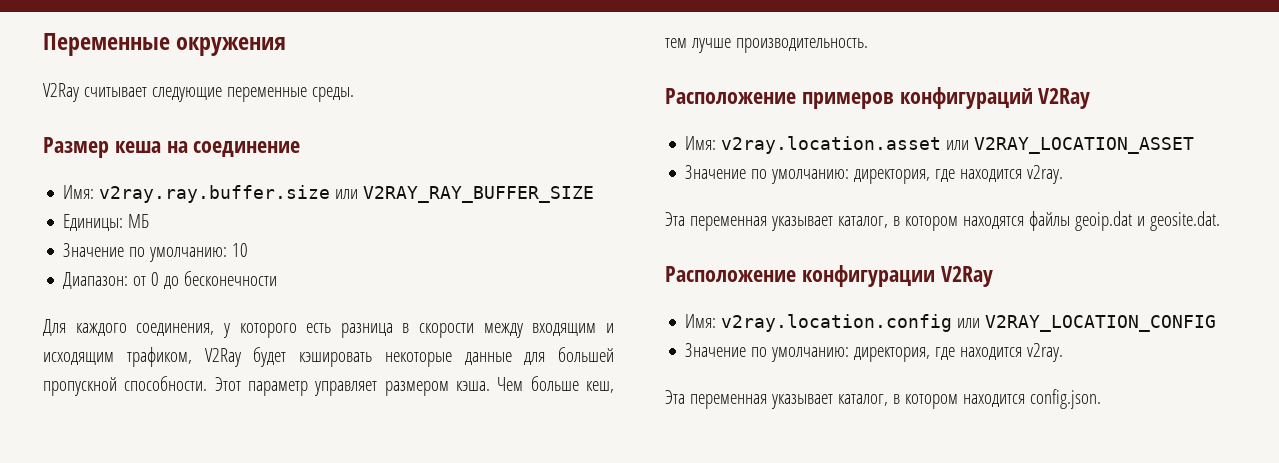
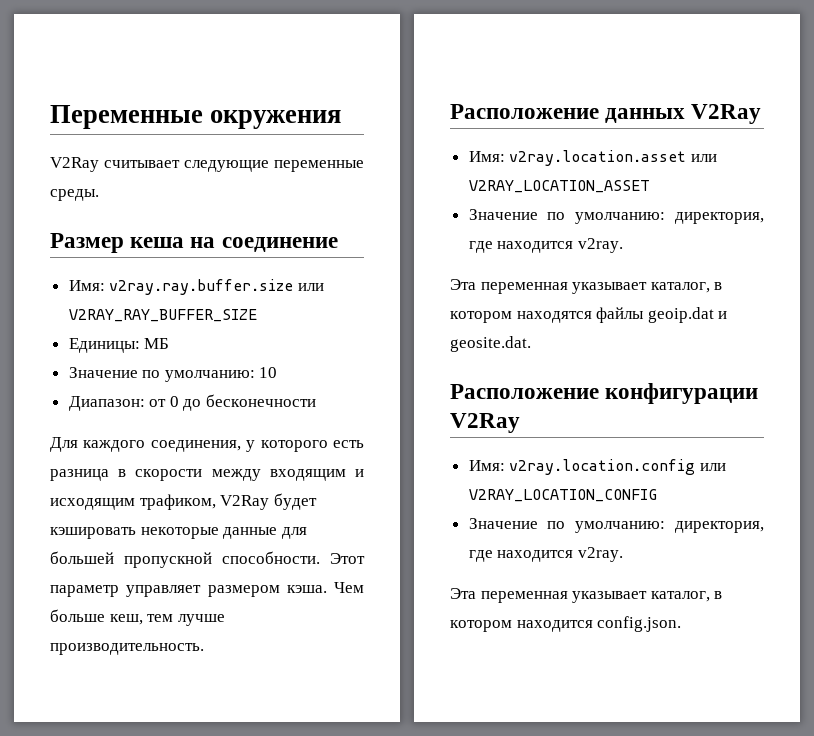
[801,87,1033,109] примеров конфигураций -> [605,108,686,123] данных

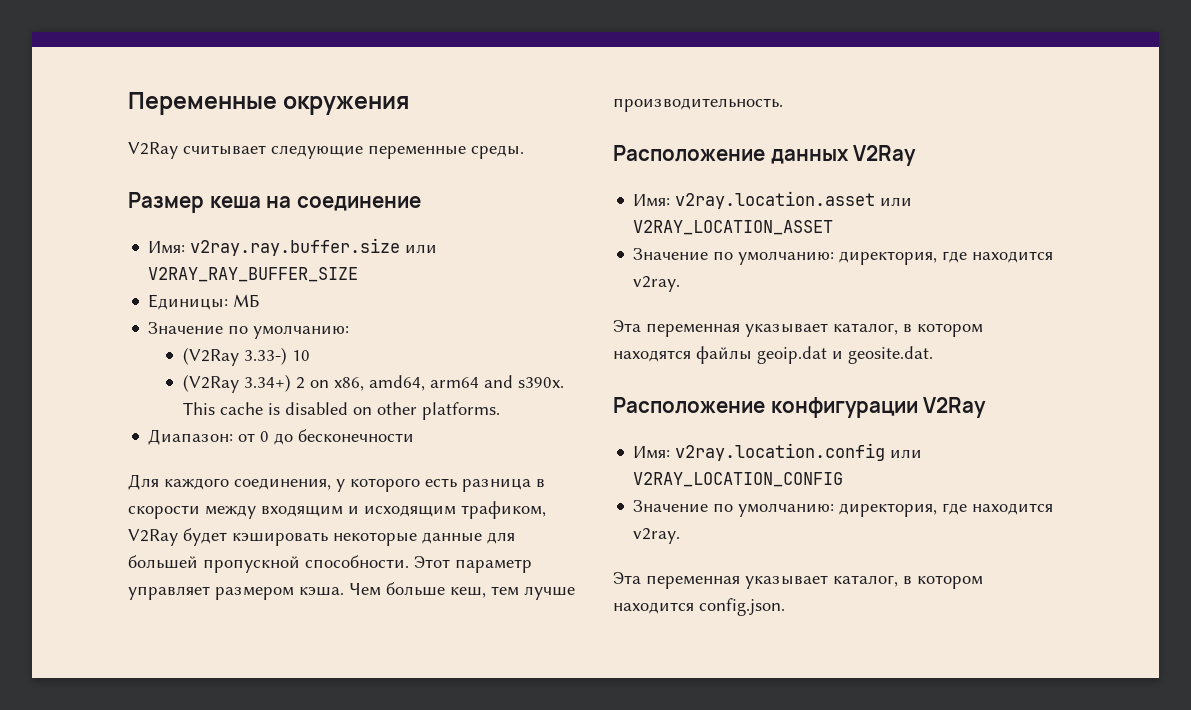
(255, 376) none -> [183,347,288,366] // (V2Ray 3.33-)
(278, 372) none -> [183,374,565,393] [183,402,501,420] // (V2Ray 3.34+) 2 on x86, amd64, arm64 and s390x. This cache is disabled on other platforms.

